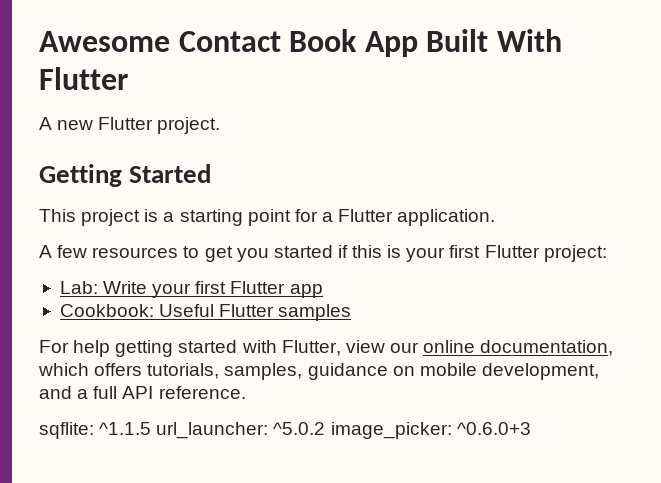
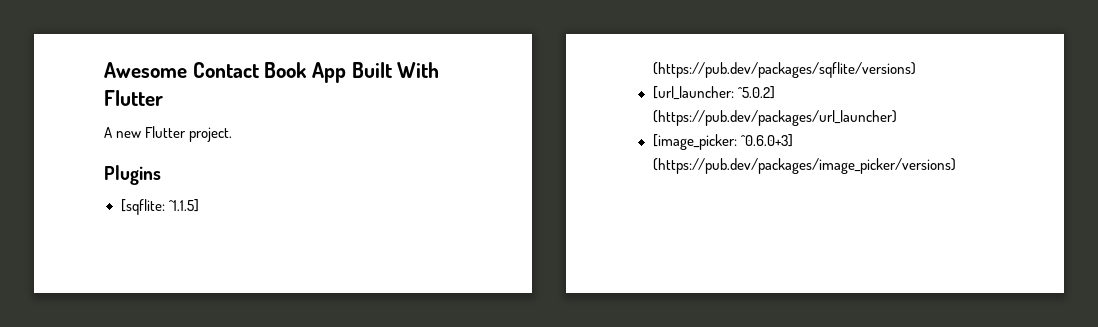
[39,164,212,187] [39,209,496,226] [39,245,607,262] [59,281,323,298] [59,304,352,321] [39,340,614,357] [38,363,599,380] [39,386,246,399] [39,422,531,439] Getting Started // This project is a starting point for a Flutter application. // A few resources to get you started if this is your first Flutter project: // Lab: Write your first Flutter app // Cookbook: Useful Flutter samples // For help getting started with Flutter, view our online documentation, which offers tutorials, samples, guidance on mobile development, and a full API reference. // sqflite: ^1.1.5 url_launcher: ^5.0.2 image_picker: ^0.6.0+3 -> [104,165,161,185] [120,199,199,215] [652,62,917,78] [652,86,775,100] [652,110,898,126] [652,134,793,150] [652,158,957,174] Plugins // [sqflite: ^1.1.5] (https://pub.dev/packages/sqflite/versions) // [url_launcher: ^5.0.2] (https://pub.dev/packages/url_launcher) // [image_picker: ^0.6.0+3] (https://pub.dev/packages/image_picker/versions)

